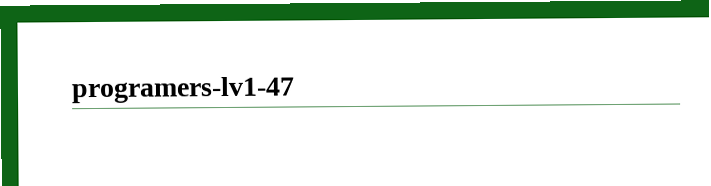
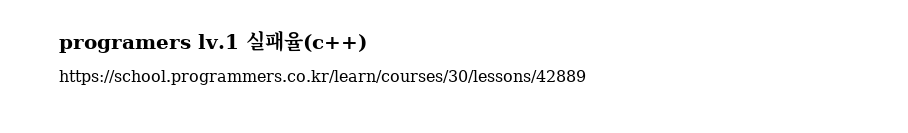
[71,76,295,104] programers-lv1-47 -> [59,30,367,53] [59,70,586,85] programers lv.1 실패율(c++) // https://school.programmers.co.kr/learn/courses/30/lessons/42889

